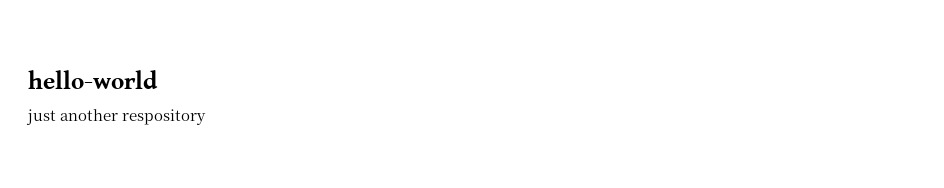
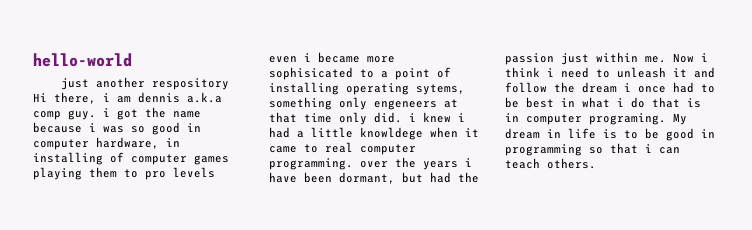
(207, 117) none -> [33,92,222,104] [33,107,201,120] [33,122,201,135] [33,137,180,150] [33,152,229,165] [33,167,215,180] [269,52,395,63] [269,67,451,80] [269,82,465,95] [269,97,458,110] [269,112,465,125] [269,127,479,140] [269,142,416,155] [269,157,472,170] [269,172,479,184] [505,52,708,65] [505,67,715,78] [505,82,715,93] [505,97,701,108] [505,113,687,125] [505,128,715,141] [505,143,680,156] [505,158,596,169] Hi there, i am dennis a.k.a comp guy. i got the name because i was so good in computer hardware, in installing of computer games playing them to pro levels even i became more sophisicated to a point of installing operating sytems, something only engeneers at that time only did. i knew i had a little knowldege when it came to real computer programming. over the years i have been dormant, but had the passion just within me. Now i think i need to unleash it and follow the dream i once had to be best in what i do that is in computer programing. My dream in life is to be good in programming so that i can teach others.

